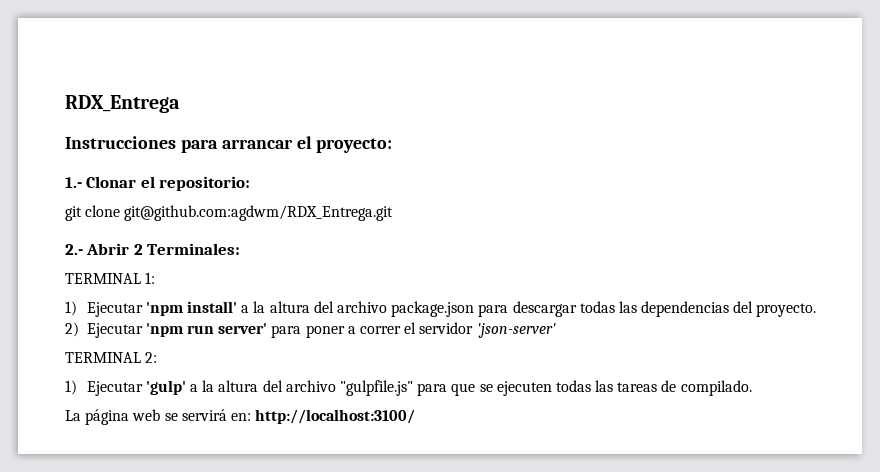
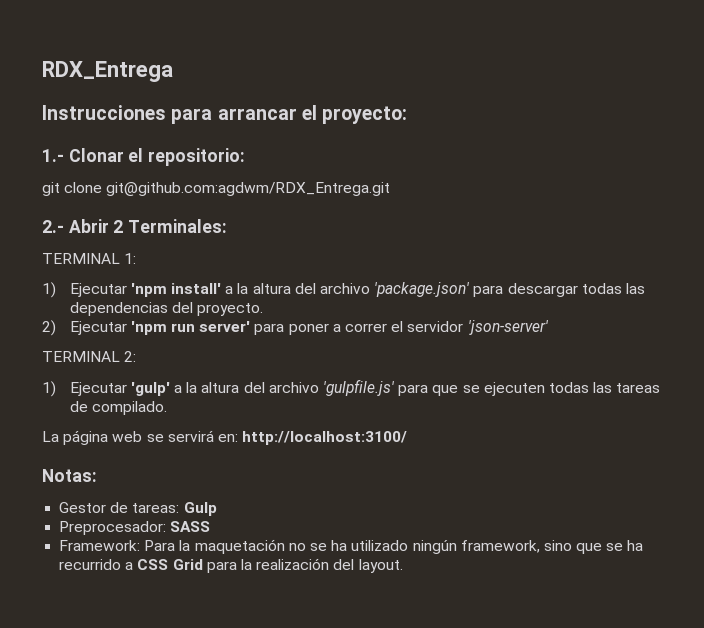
[391,301,475,317] package.json -> [374,282,470,297] 'package.json'
[339,380,413,396] "gulpfile.js" -> [322,379,394,396] 'gulpfile.js'
(416, 416) none -> [42,469,97,482] [59,502,217,516] [59,521,211,535] [59,539,644,554] [59,558,403,573] // Notas: // Gestor de tareas: Gulp // Preprocesador: SASS // Framework: Para la maquetación no se ha utilizado ningún framework, sino que se ha recurrido a CSS Grid para la realización del layout.

